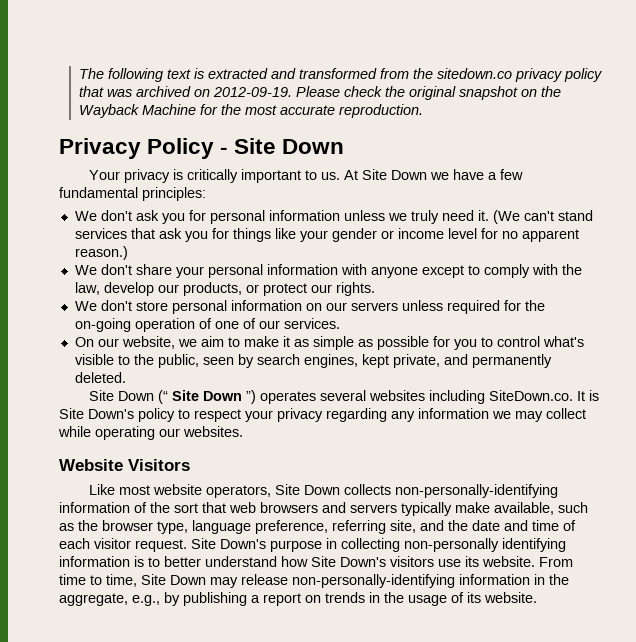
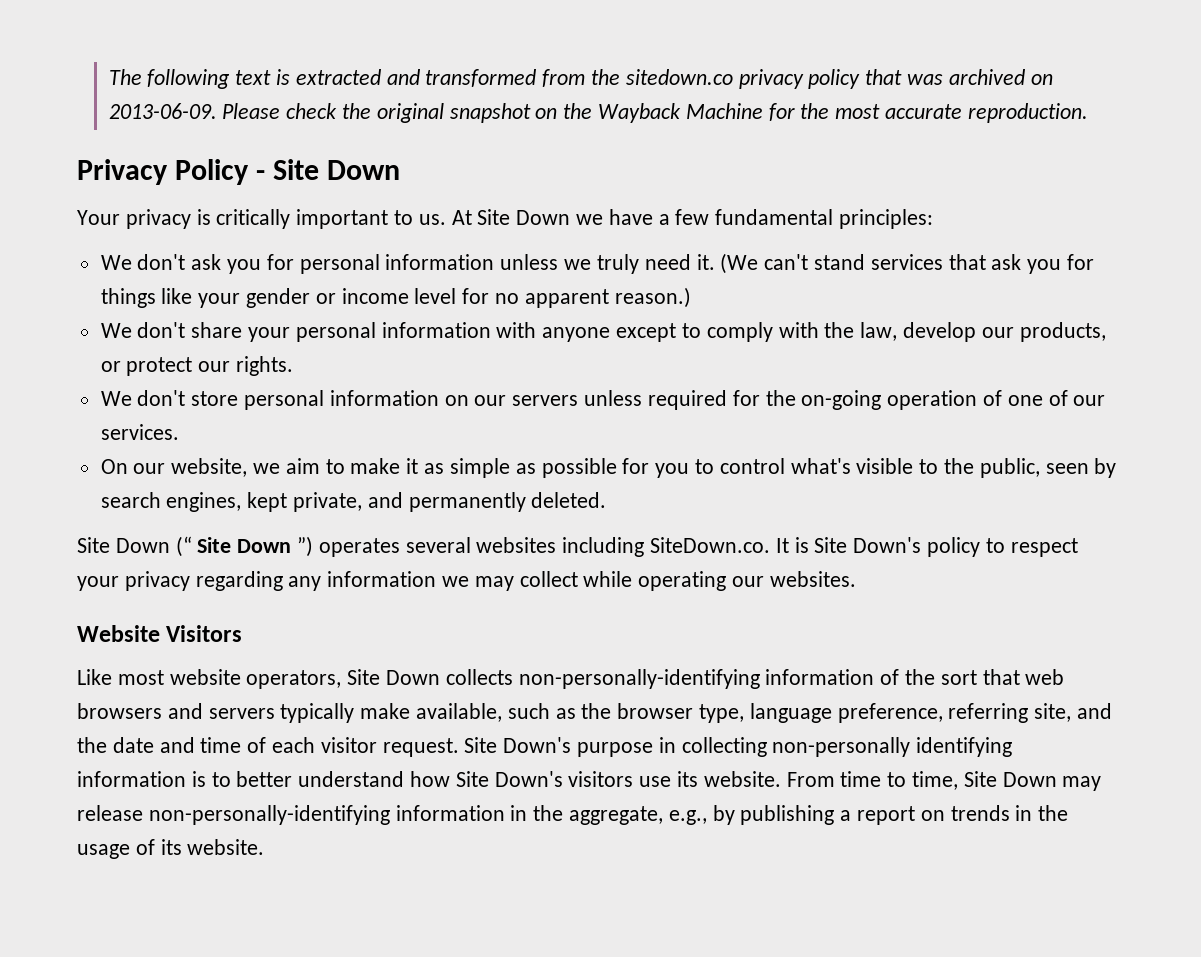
[212,87,292,97] 2012-09-19. -> [108,103,217,119] 2013-06-09.

